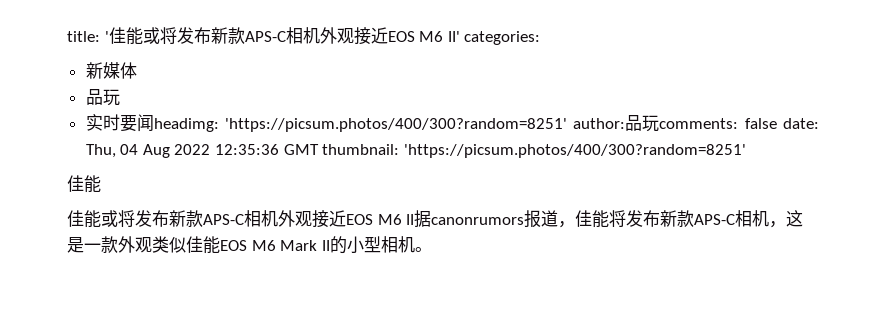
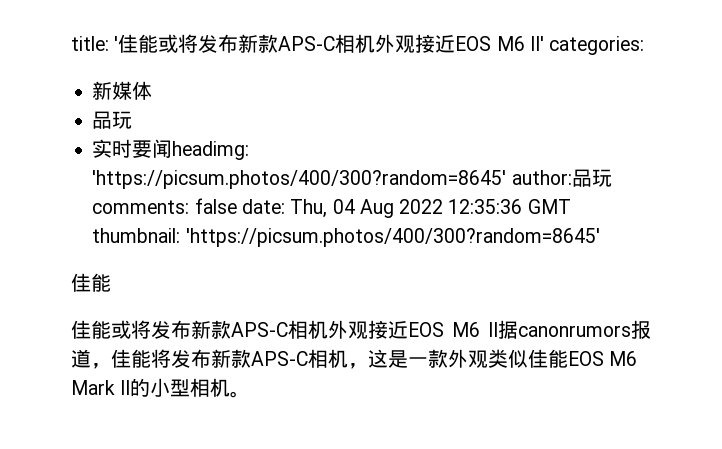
[225,118,568,132] 'https://picsum.photos/400/300?random=8251' -> [92,170,507,189] 'https://picsum.photos/400/300?random=8645'
[403,144,746,158] 'https://picsum.photos/400/300?random=8251' -> [185,228,600,247] 'https://picsum.photos/400/300?random=8645'

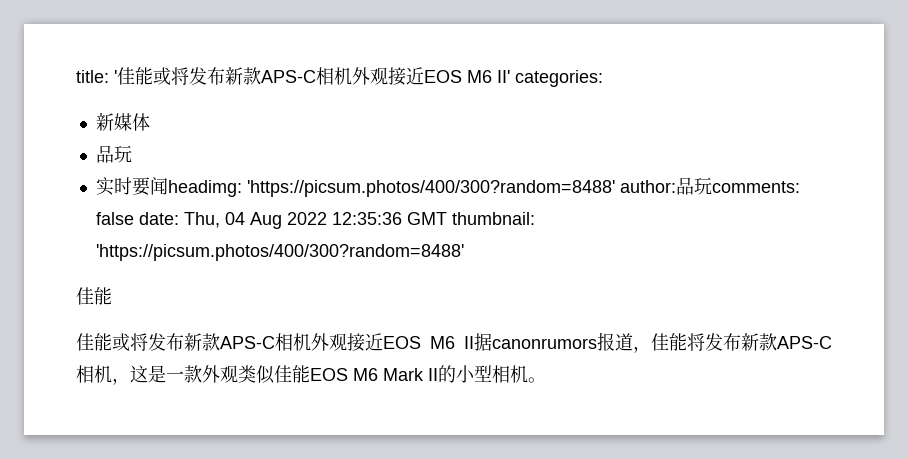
[92,170,507,189] 'https://picsum.photos/400/300?random=8645' -> [246,180,615,197] 'https://picsum.photos/400/300?random=8488'
[185,228,600,247] 'https://picsum.photos/400/300?random=8645' -> [95,244,464,261] 'https://picsum.photos/400/300?random=8488'

